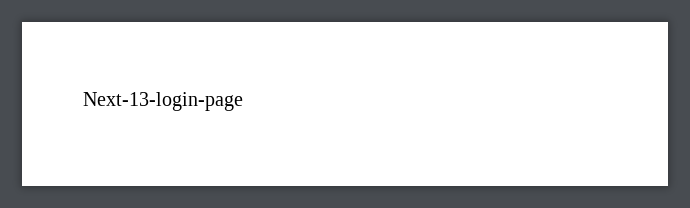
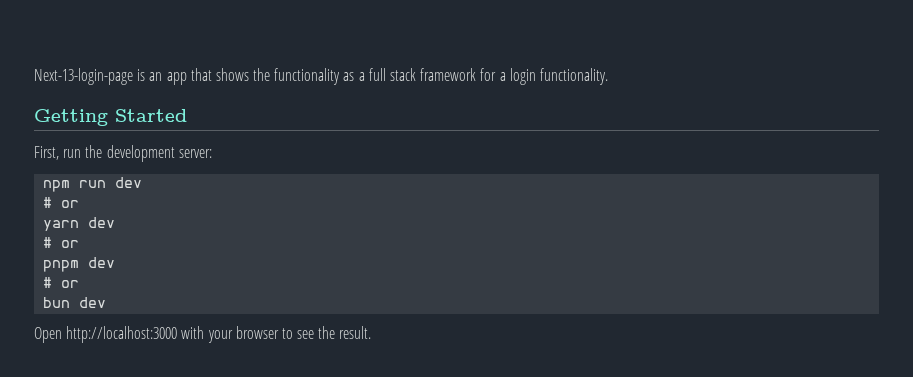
(243, 101) none -> [137,68,608,85] [34,109,187,126] [34,145,212,162] [43,177,143,192] [43,197,80,208] [43,217,116,231] [43,237,80,248] [43,257,116,272] [43,277,80,288] [43,297,107,308] [34,326,372,343] is an app that shows the functionality as a full stack framework for a login functionality. // Getting Started // First, run the development server: // npm run dev // # or // yarn dev // # or // pnpm dev // # or // bun dev // Open http://localhost:3000 with your browser to see the result.

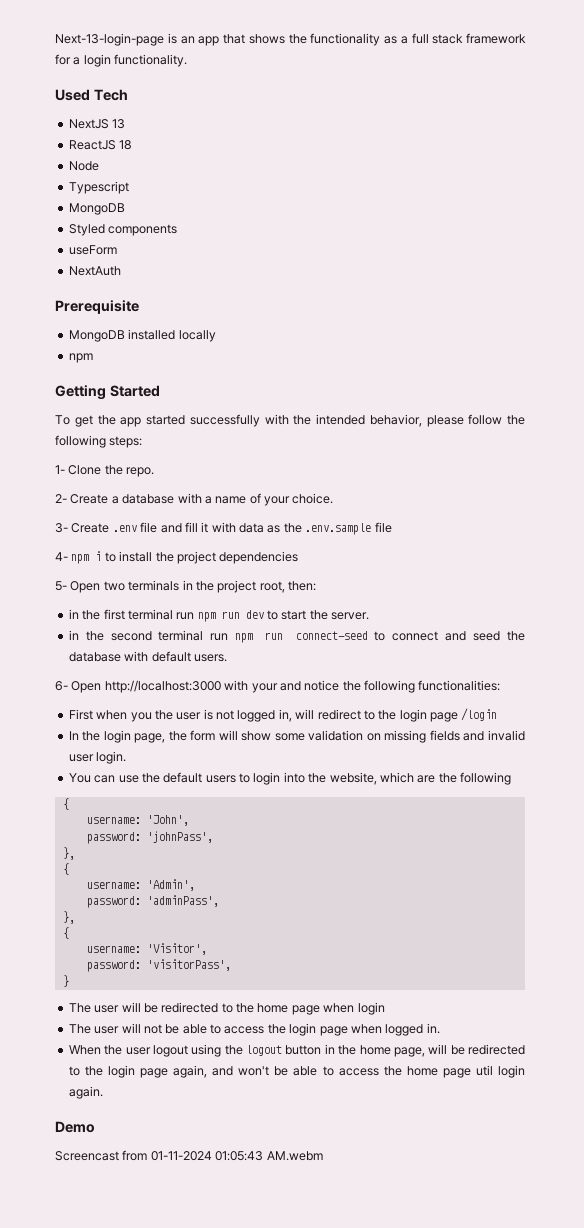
[34,109,187,126] [34,145,212,162] [43,177,143,192] [43,197,80,208] [43,217,116,231] [43,237,80,248] [43,257,116,272] [43,277,80,288] [43,297,107,308] [34,326,372,343] Getting Started // First, run the development server: // npm run dev // # or // yarn dev // # or // pnpm dev // # or // bun dev // Open http://localhost:3000 with your browser to see the result. -> [55,89,128,101] [68,119,126,129] [68,140,133,150] [68,161,99,171] [68,181,129,194] [68,203,125,215] [68,224,178,236] [68,245,117,255] [68,266,121,276] [55,300,139,314] [68,329,216,342] [68,353,93,363] [55,385,160,400] [55,414,525,427] [55,435,143,448] [55,465,155,477] [55,493,334,506] [55,522,392,535] [55,551,299,564] [55,580,316,593] [68,609,370,622] [68,630,525,643] [68,651,227,662] [55,680,501,693] [68,708,498,722] [68,730,525,743] [68,751,127,764] [68,772,511,785] [62,798,69,810] [86,815,189,826] [86,831,213,844] [62,847,75,860] [62,863,69,875] [86,879,195,891] [86,895,219,908] [62,911,75,924] [62,927,69,939] [86,943,207,955] [86,959,231,972] [62,975,69,987] [68,1002,385,1015] [68,1023,440,1036] [68,1044,525,1057] [68,1065,525,1078] [68,1086,103,1099] [55,1121,95,1133] [55,1150,323,1161] Used Tech // NextJS 13 // ReactJS 18 // Node // Typescript // MongoDB // Styled components // useForm // NextAuth // Prerequisite // MongoDB installed locally // npm // Getting Started // To get the app started successfully with the intended behavior, please follow the following steps: // 1- Clone the repo. // 2- Create a database with a name of your choice. // 3- Create .env file and fill it with data as the .env.sample file // 4- npm i to install the project dependencies // 5- Open two terminals in the project root, then: // in the first terminal run npm run dev to start the server. // in the second terminal run npm run connect-seed to connect and seed the database with default users. // 6- Open http://localhost:3000 with your and notice the following functionalities: // First when you the user is not logged in, will redirect to the login page /login // In the login page, the form will show some validation on missing fields and invalid user login. // You can use the default users to login into the website, which are the following // { // username: 'John', // password: 'johnPass', // }, // { // username: 'Admin', // password: 'adminPass', // }, // { // username: 'Visitor', // password: 'visitorPass', // } // The user will be redirected to the home page when login // The user will not be able to access the login page when logged in. // When the user logout using the logout button in the home page, will be redirected to the login page again, and won't be able to access the home page util login again. // Demo // Screencast from 01-11-2024 01:05:43 AM.webm

